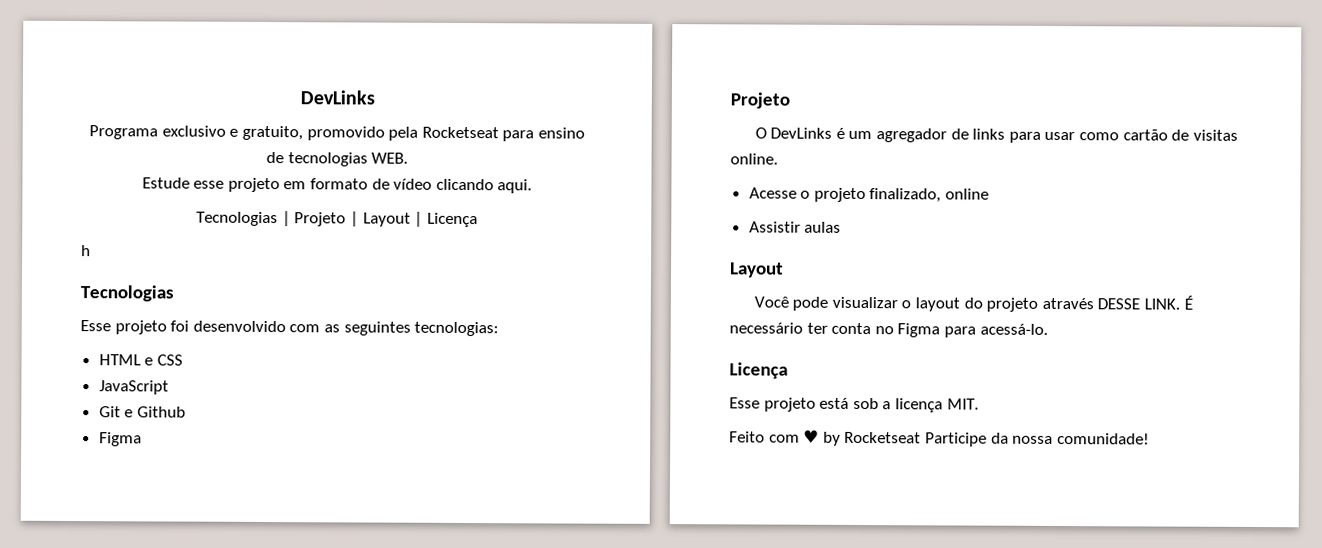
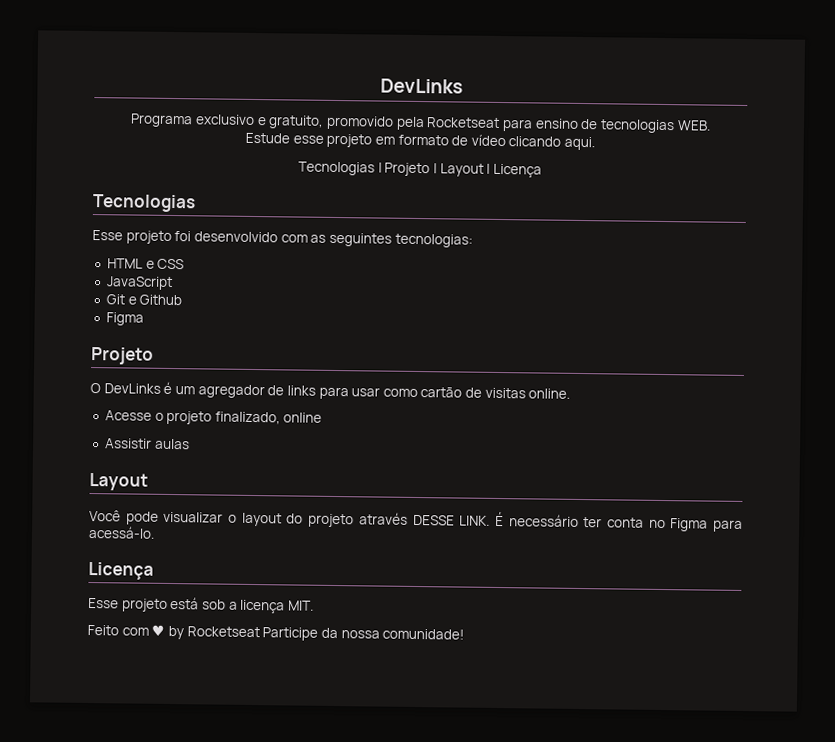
[81,245,91,257] // h -> (542, 170) none

